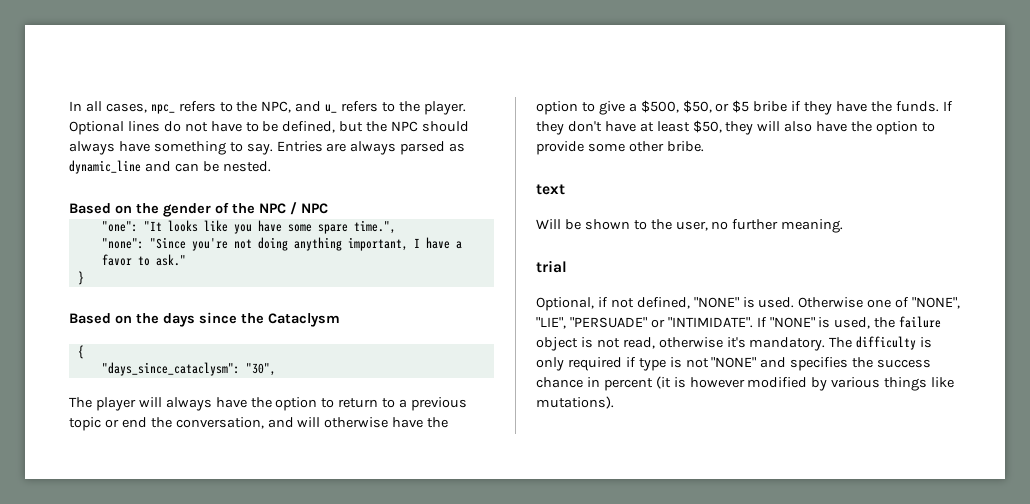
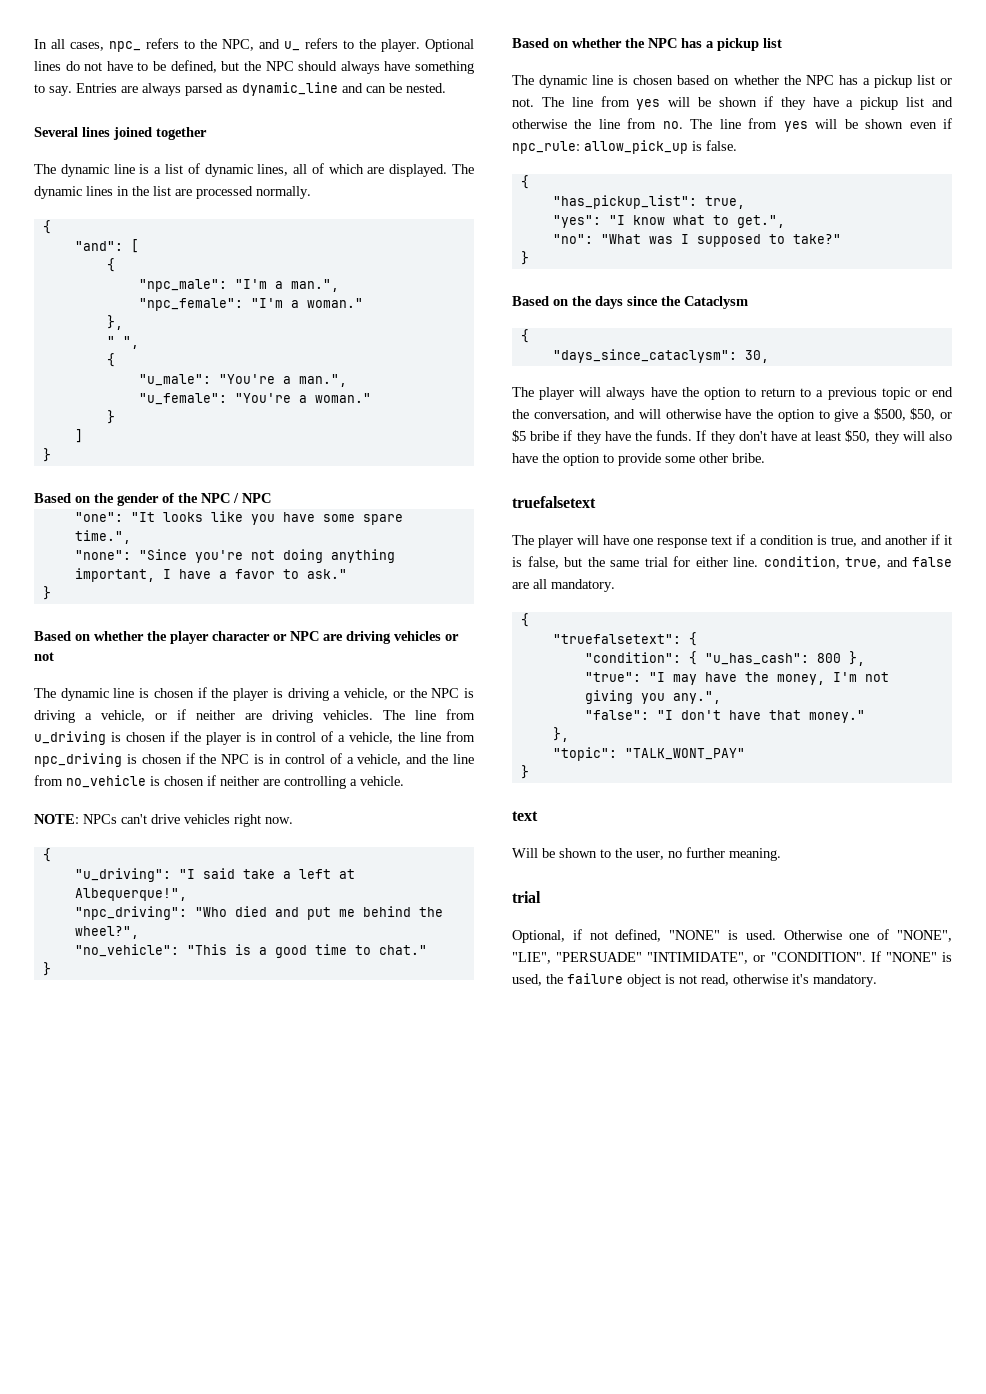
(271, 166) none -> [34,127,207,140] [34,163,474,177] [34,186,311,199] [42,220,51,234] [74,239,139,253] [106,258,115,272] [138,279,339,292] [138,298,363,311] [106,315,123,330] [106,336,139,349] [106,353,115,367] [138,374,347,387] [138,393,371,405] [106,410,115,424] [74,429,83,443] [42,448,51,462] // Several lines joined together // The dynamic line is a list of dynamic lines, all of which are displayed. The dynamic lines in the list are processed normally. // { // "and": [ // { // "npc_male": "I'm a man.", // "npc_female": "I'm a woman." // }, // " ", // { // "u_male": "You're a man.", // "u_female": "You're a woman." // } // ] // }
(84, 278) none -> [34,631,459,644] [34,652,54,661] [34,687,474,701] [34,709,475,723] [34,731,475,745] [34,753,474,767] [34,775,404,789] [34,814,293,827] [42,848,51,862] [74,868,355,882] [74,888,187,901] [74,906,443,920] [74,926,139,939] [74,944,427,958] [42,962,51,976] [512,38,782,51] [512,75,952,88] [512,96,953,110] [512,118,952,132] [512,140,737,154] [520,175,529,189] [552,195,745,209] [552,215,785,228] [552,234,841,247] [520,251,529,265] // Based on whether the player character or NPC are driving vehicles or not // The dynamic line is chosen if the player is driving a vehicle, or the NPC is driving a vehicle, or if neither are driving vehicles. The line from u_driving is chosen if the player is in control of a vehicle, the line from npc_driving is chosen if the NPC is in control of a vehicle, and the line from no_vehicle is chosen if neither are controlling a vehicle. // NOTE: NPCs can't drive vehicles right now. // { // "u_driving": "I said take a left at Albequerque!", // "npc_driving": "Who died and put me behind the wheel?", // "no_vehicle": "This is a good time to chat." // } // Based on whether the NPC has a pickup list // The dynamic line is chosen based on whether the NPC has a pickup list or not. The line from yes will be shown if they have a pickup list and otherwise the line from no. The line from yes will be shown even if npc_rule: allow_pick_up is false. // { // "has_pickup_list": true, // "yes": "I know what to get.", // "no": "What was I supposed to take?" // }
[245,363,276,376] "30", -> [744,350,769,363] 30,
(704, 146) none -> [512,496,596,508] [512,534,952,548] [512,556,952,569] [512,579,615,592] [520,613,529,627] [552,632,697,646] [584,651,865,666] [584,672,889,685] [584,690,721,704] [584,710,865,723] [552,727,569,742] [552,747,745,761] [520,765,529,779] // truefalsetext // The player will have one response text if a condition is true, and another if it is false, but the same trial for either line. condition, true, and false are all mandatory. // { // "truefalsetext": { // "condition": { "u_has_cash": 800 }, // "true": "I may have the money, I'm not giving you any.", // "false": "I don't have that money." // }, // "topic": "TALK_WONT_PAY" // }
[650,317,753,328] or "INTIMIDATE". -> [647,952,866,964] "INTIMIDATE", or "CONDITION".
[829,336,933,350] [536,357,932,371] [536,376,955,391] [536,396,614,409] The difficulty is only required if type is not "NONE" and specifies the success chance in percent (it is however modified by various things like mutations). -> (877, 980) none

